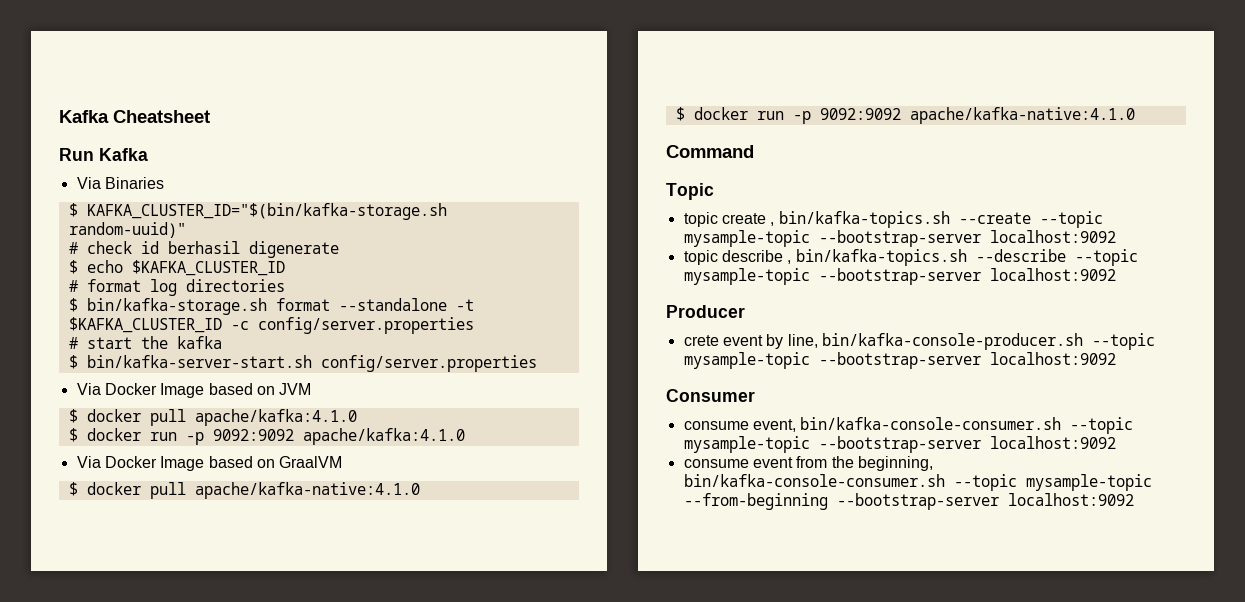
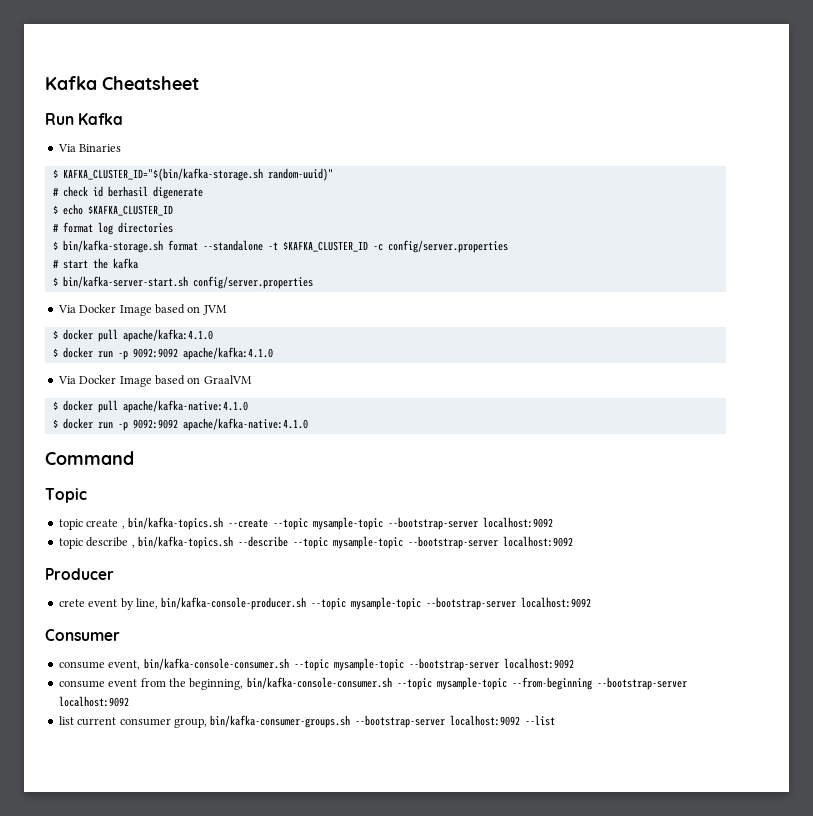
(1134, 499) none -> [58,715,556,728] // list current consumer group, bin/kafka-consumer-groups.sh --bootstrap-server localhost:9092 --list

